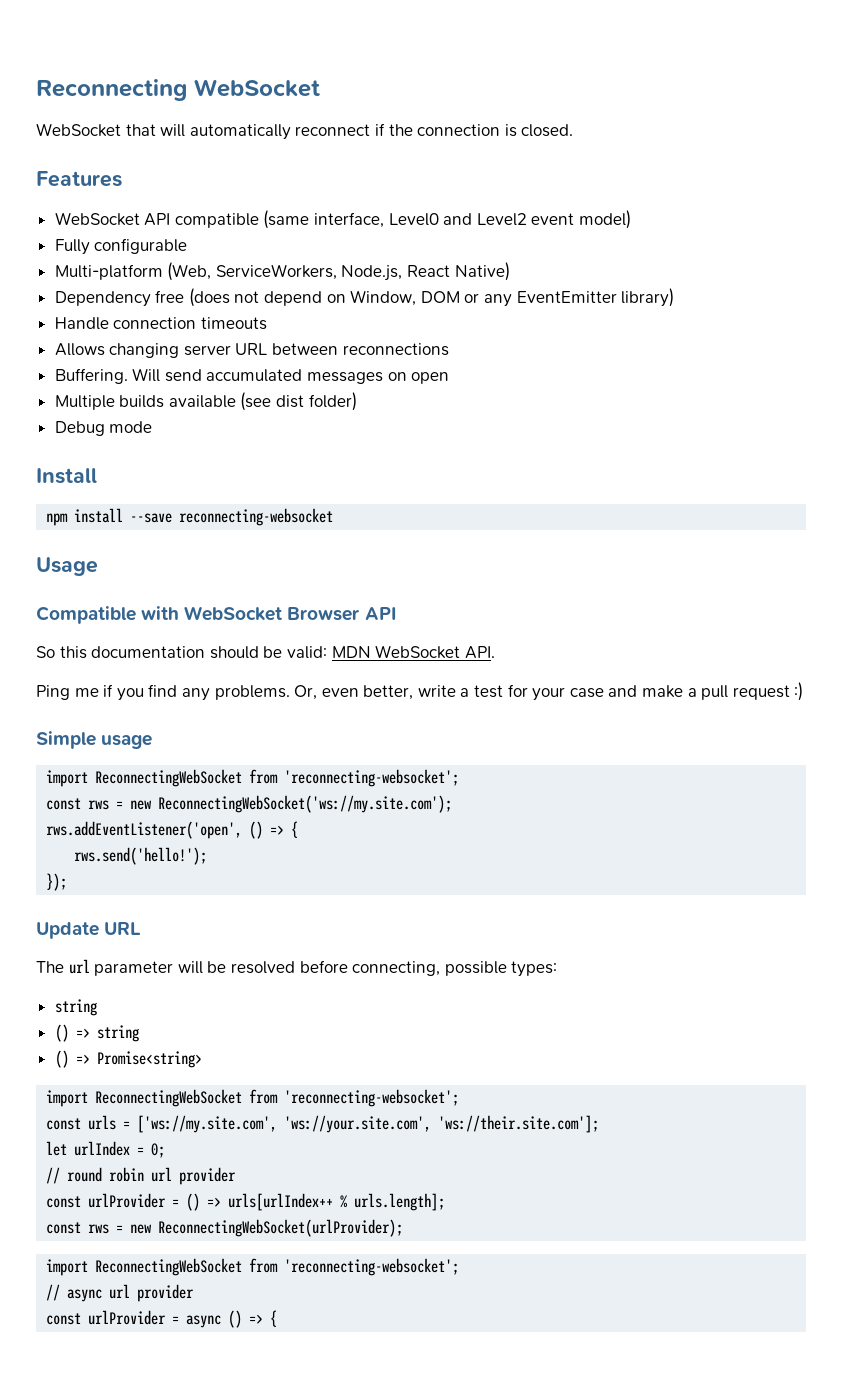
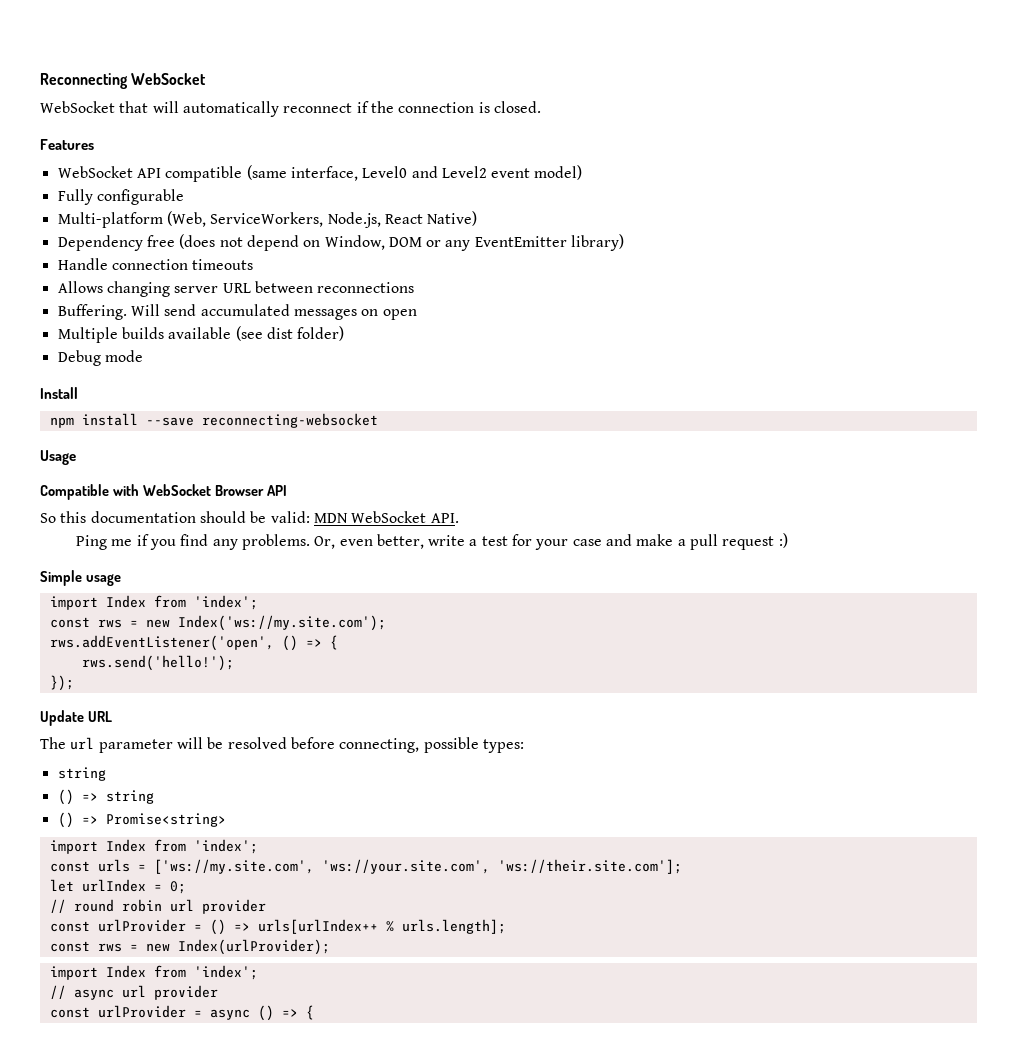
[95,769,460,787] [46,795,453,813] ReconnectingWebSocket from 'reconnecting-websocket'; // const rws = new ReconnectingWebSocket('ws://my.site.com'); -> [105,595,258,610] [49,615,386,631] Index from 'index'; // const rws = new Index('ws://my.site.com');
[95,1089,460,1107] ReconnectingWebSocket from 'reconnecting-websocket'; -> [105,839,258,854] Index from 'index';
[158,1219,404,1237] [46,1258,460,1276] ReconnectingWebSocket(urlProvider); // import ReconnectingWebSocket from 'reconnecting-websocket'; -> [177,939,330,955] [49,965,258,980] Index(urlProvider); // import Index from 'index';

